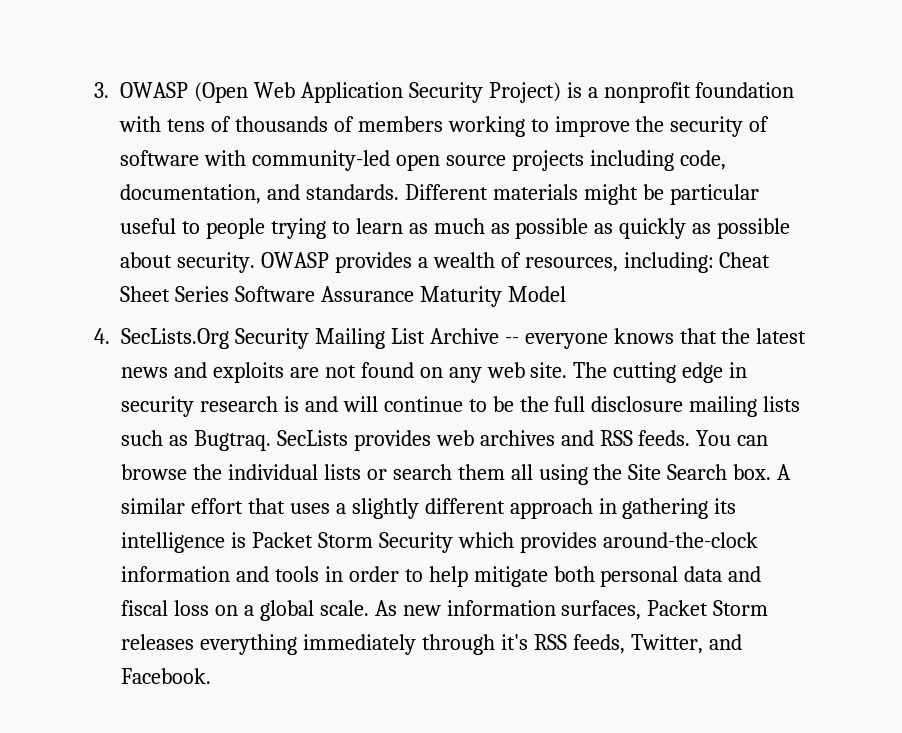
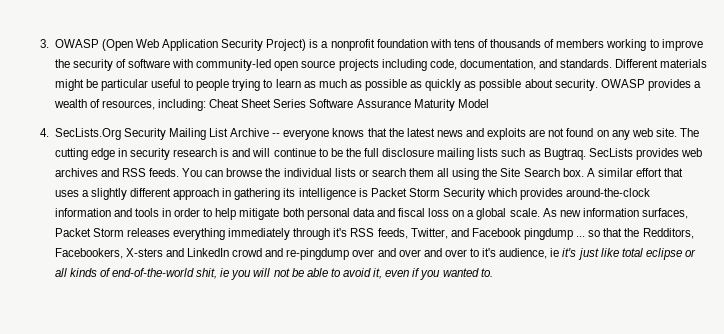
[121,668,211,684] Facebook. -> [471,228,694,240] [54,248,696,260] [54,268,493,280] Facebook pingdump ... so that the Redditors, Facebookers, X-sters and LinkedIn crowd and re-pingdump over and over and over to it's audience, ie it's just like total eclipse or all kinds of end-of-the-world shit, ie you will not be able to avoid it, even if you wanted to.

